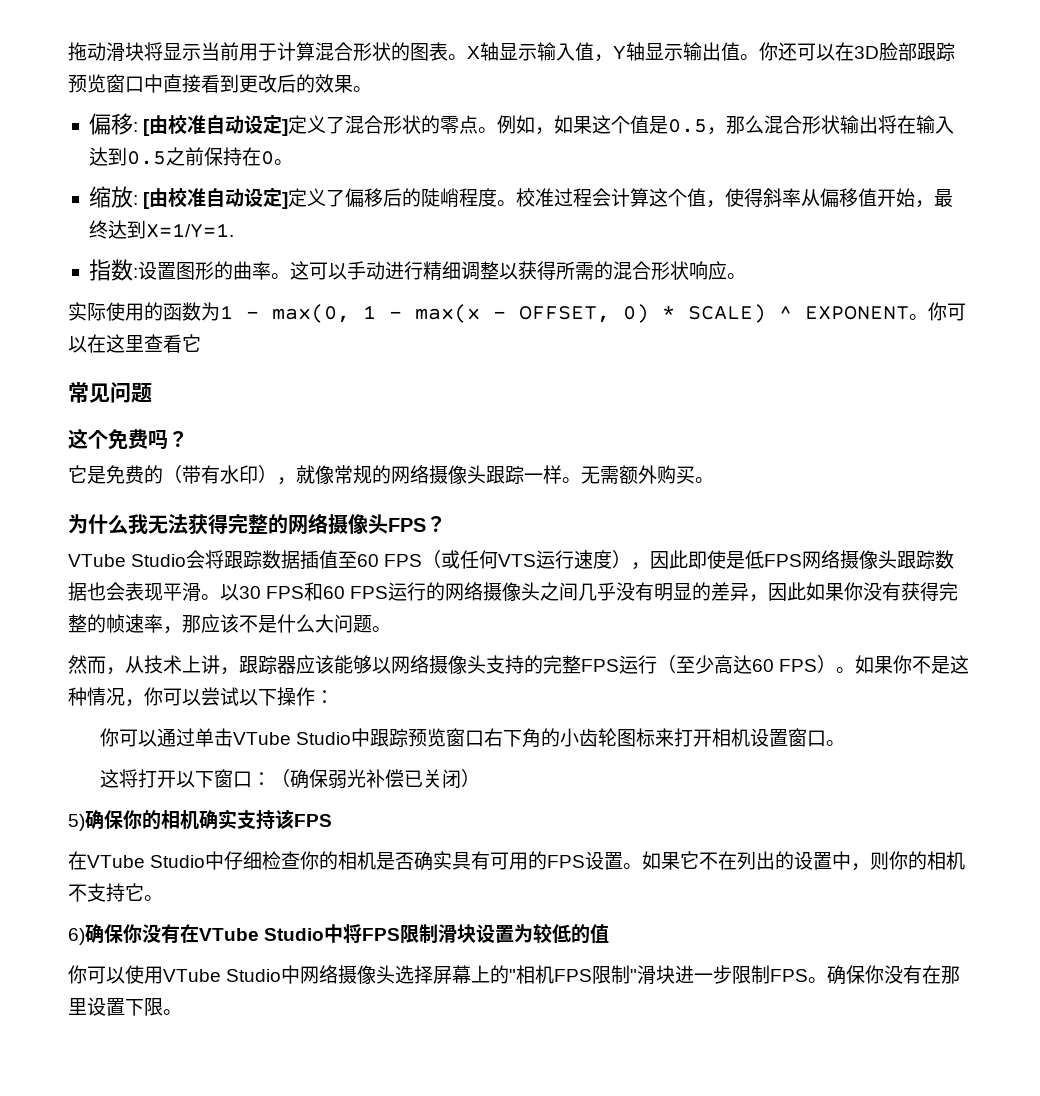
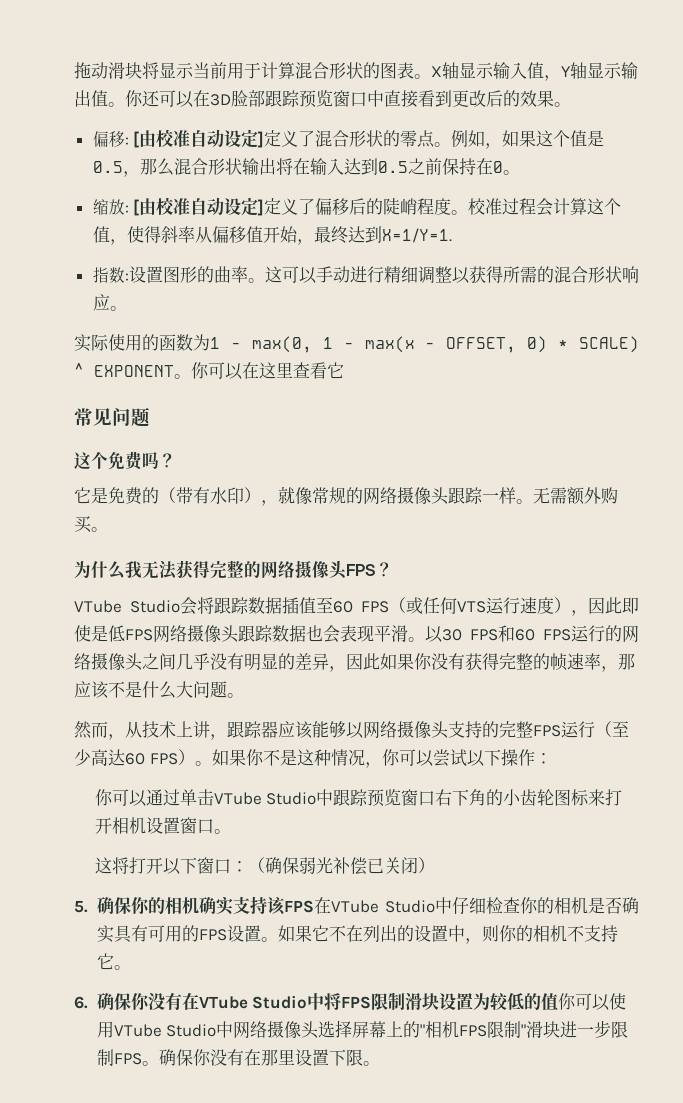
[68,814,85,831] 5) -> [74,900,88,913] 5.
(332, 820) // -> (314, 906) none
[68,928,85,945] 6) -> [74,996,88,1009] 6.
(610, 934) // -> (559, 1002) none

